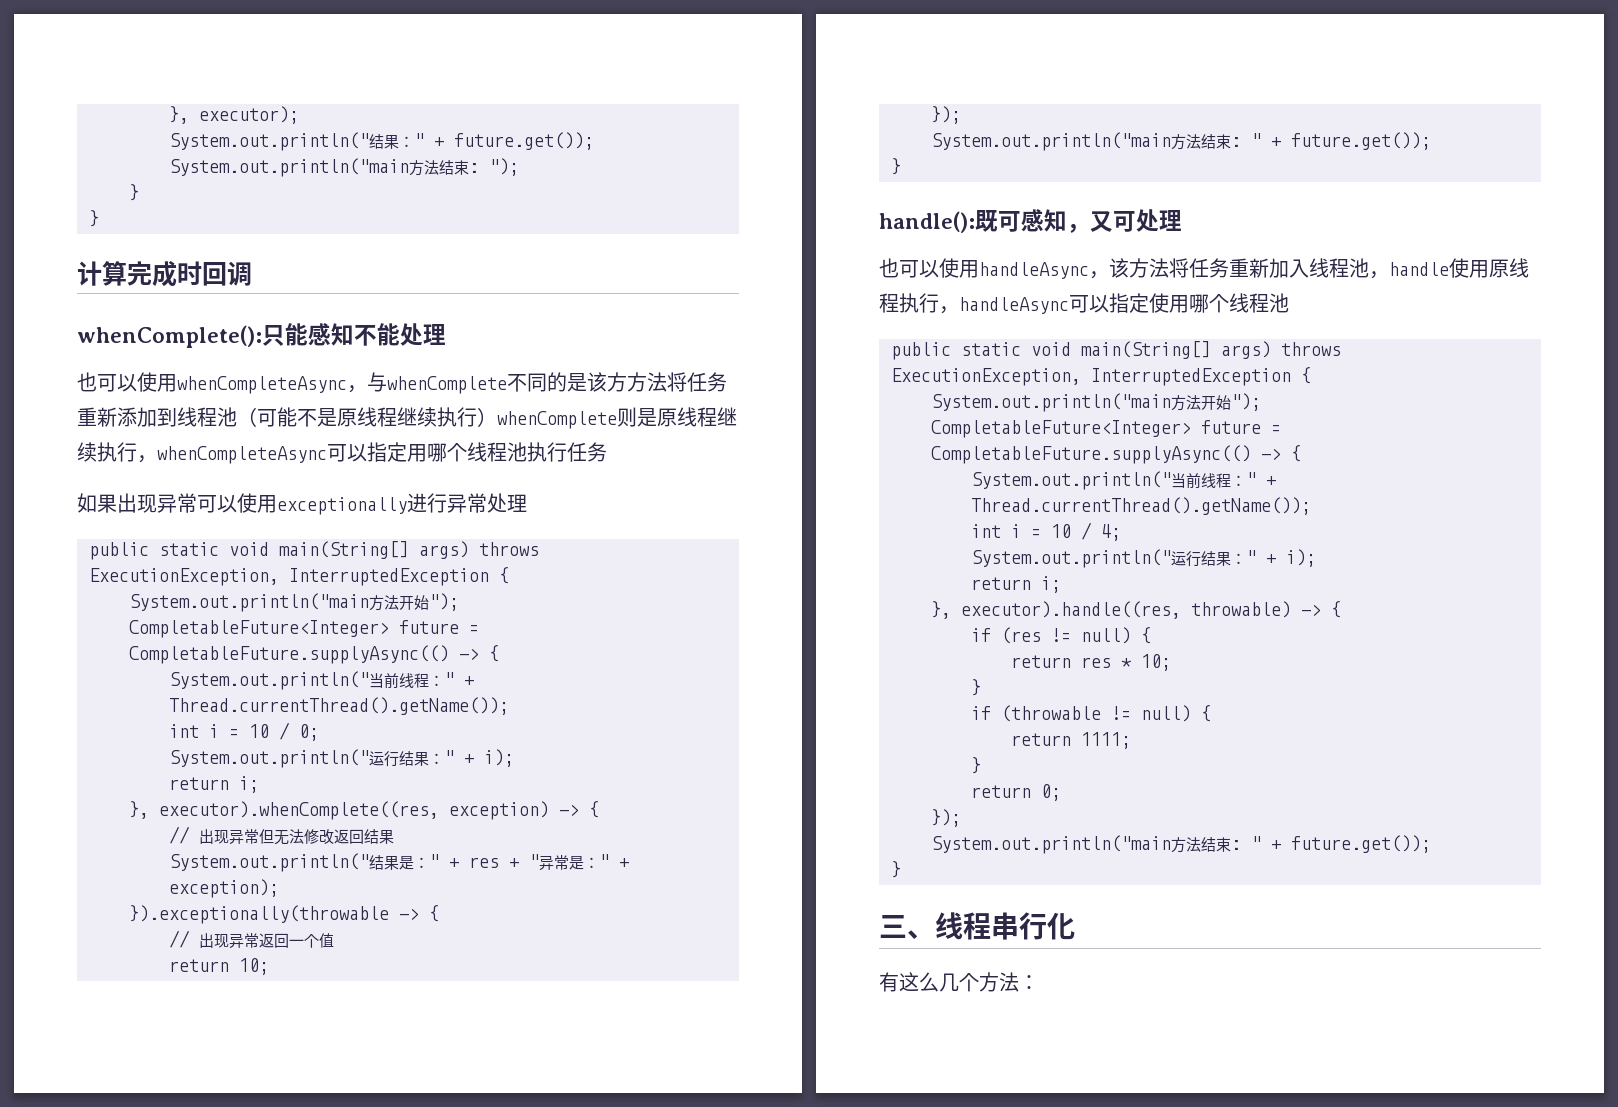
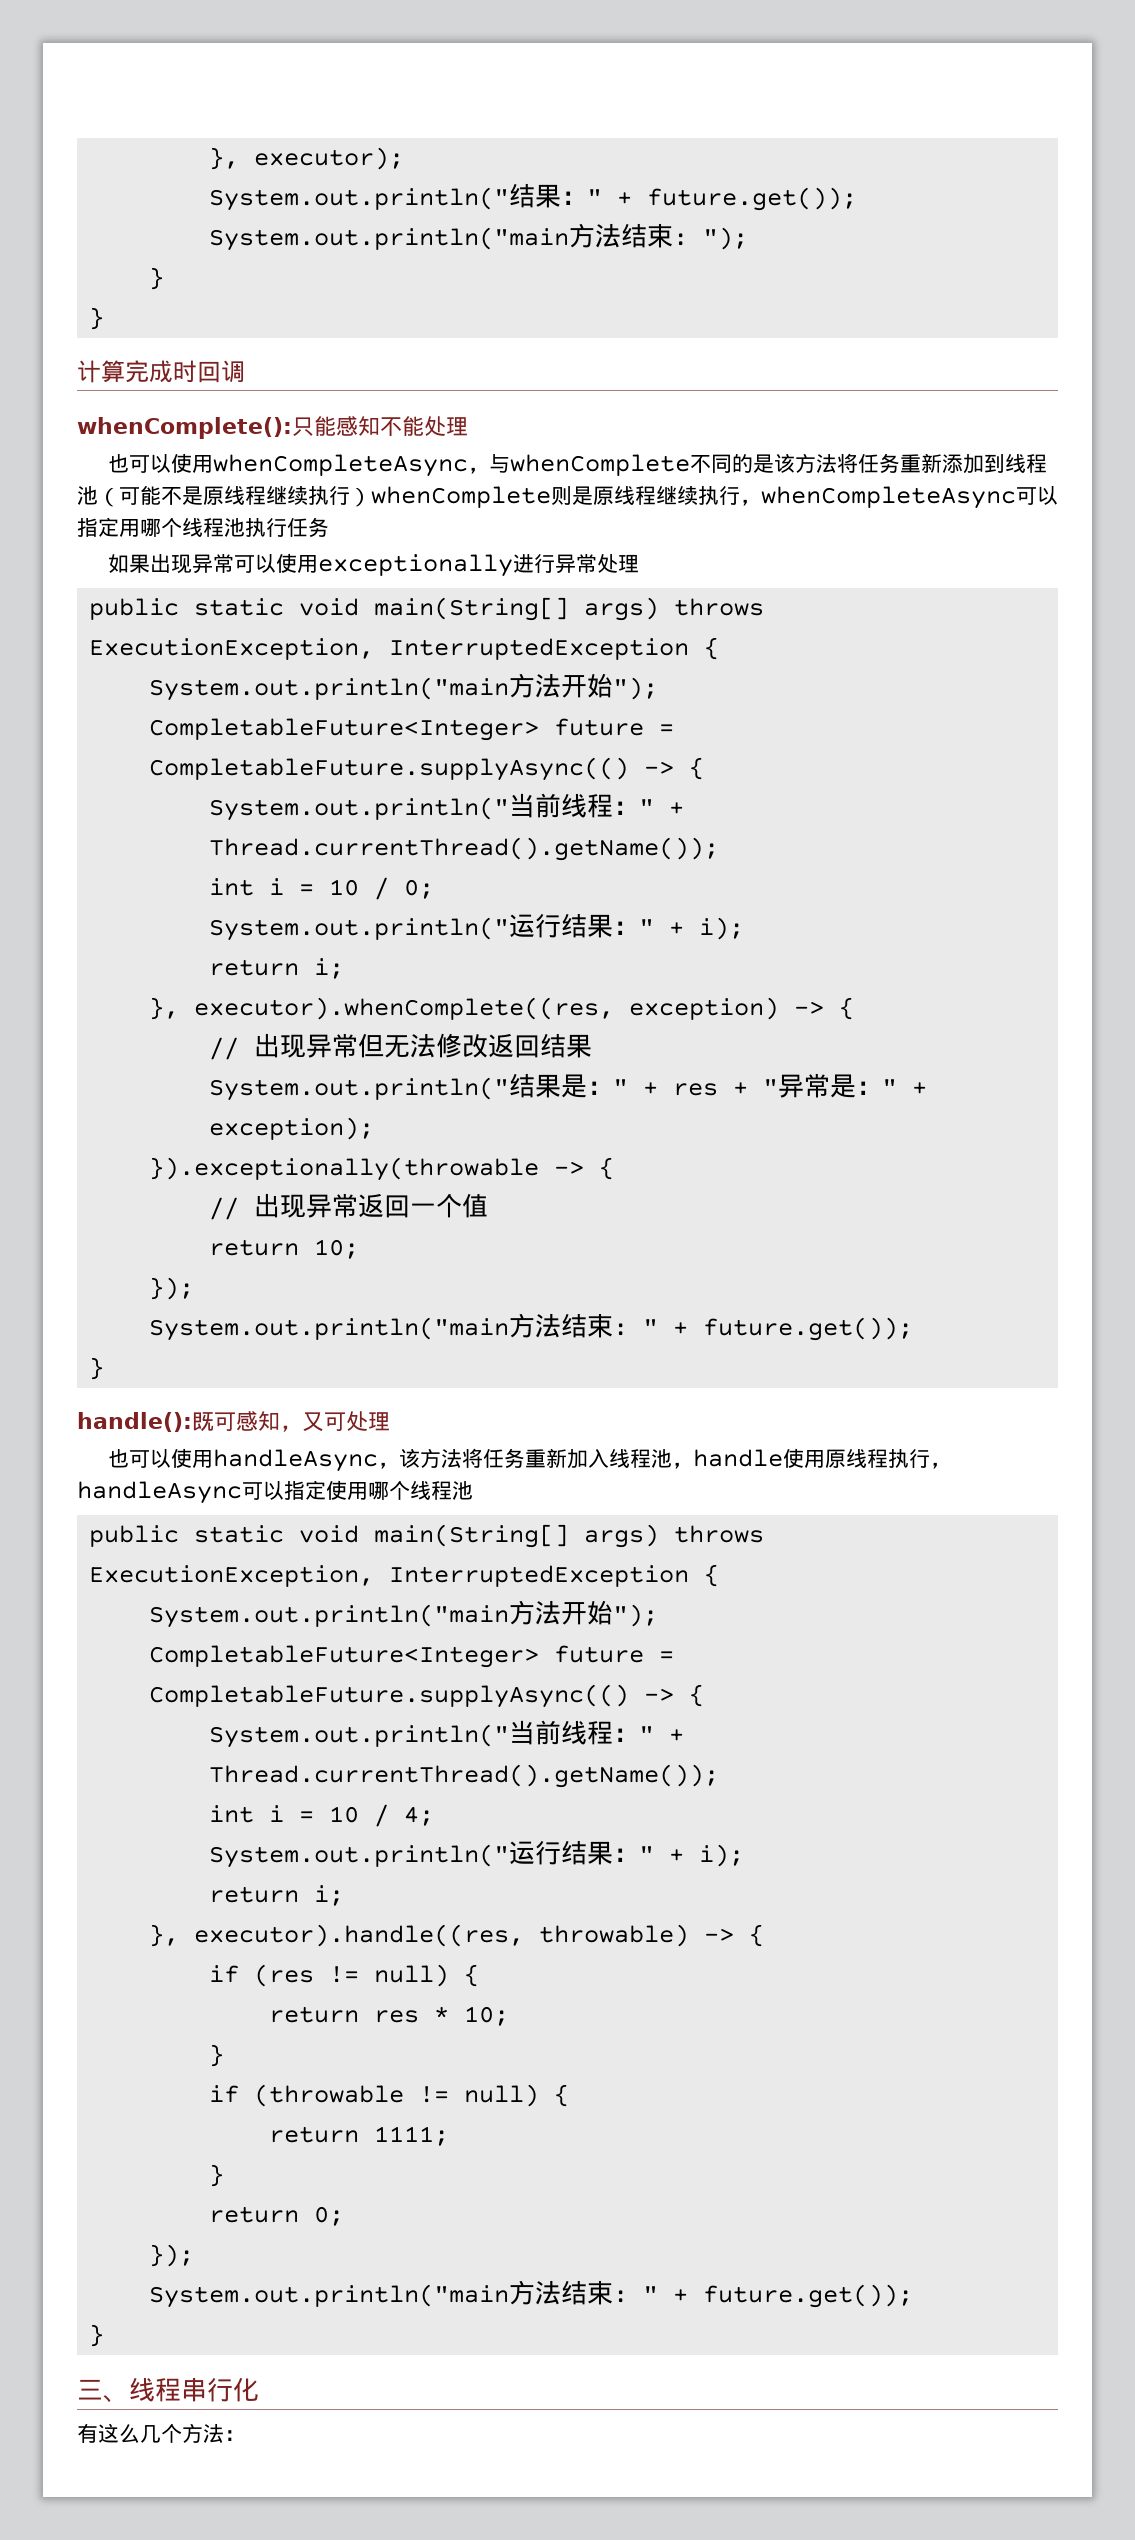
[627,372,647,392] 方 -> (817, 463) none

